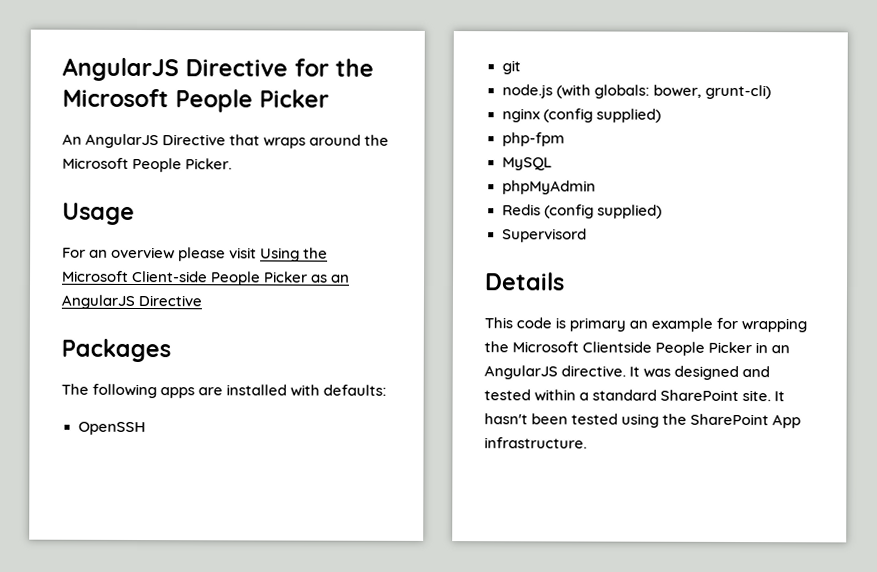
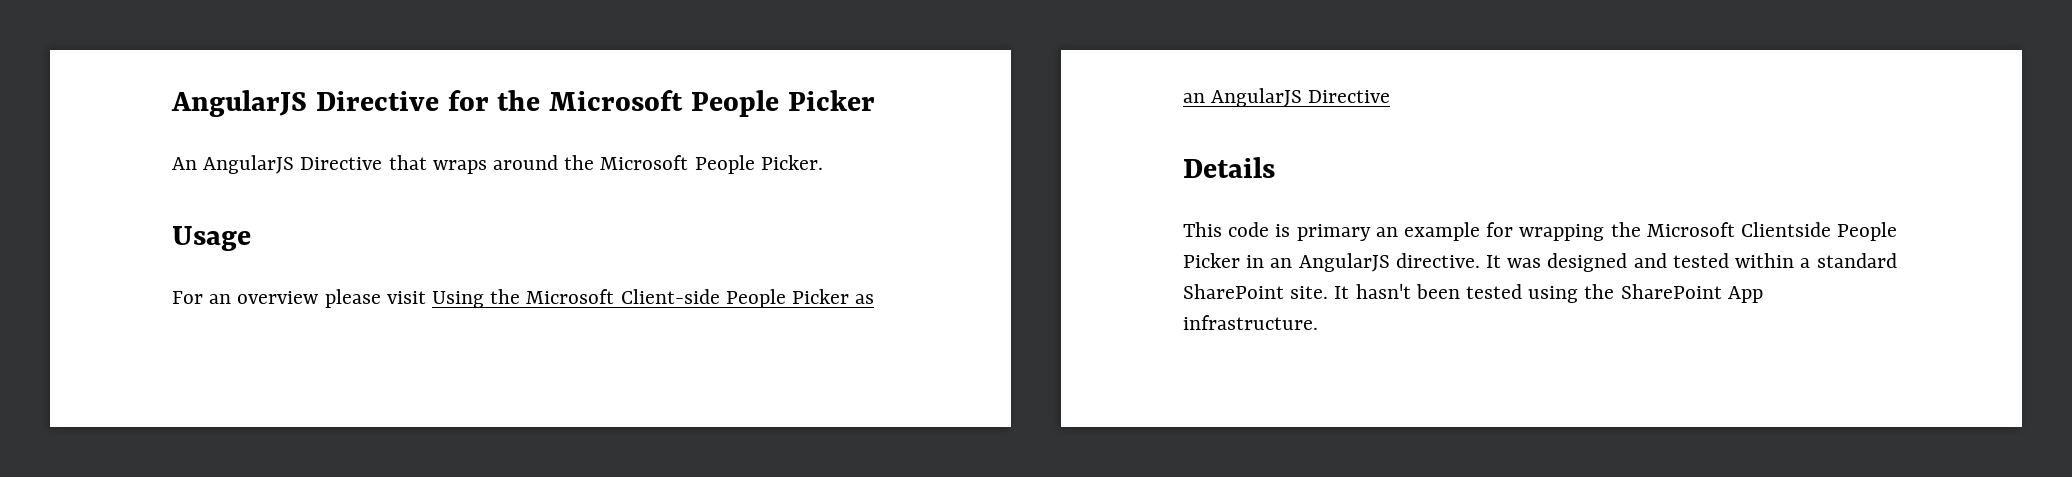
[61,338,171,363] [61,383,388,399] [77,421,146,436] [501,60,521,75] [501,84,771,100] [501,108,661,123] [501,132,565,147] [501,157,552,171] [501,180,596,195] [501,204,662,219] [501,228,587,243] // Packages // The following apps are installed with defaults: // OpenSSH // git // node.js (with globals: bower, grunt-cli) // nginx (config supplied) // php-fpm // MySQL // phpMyAdmin // Redis (config supplied) // Supervisord -> (1391, 96) none

